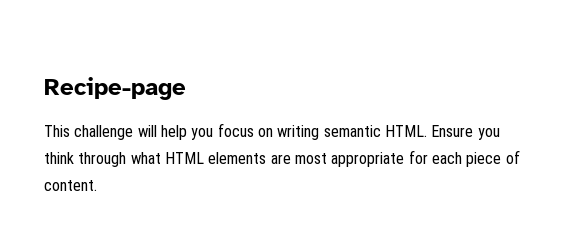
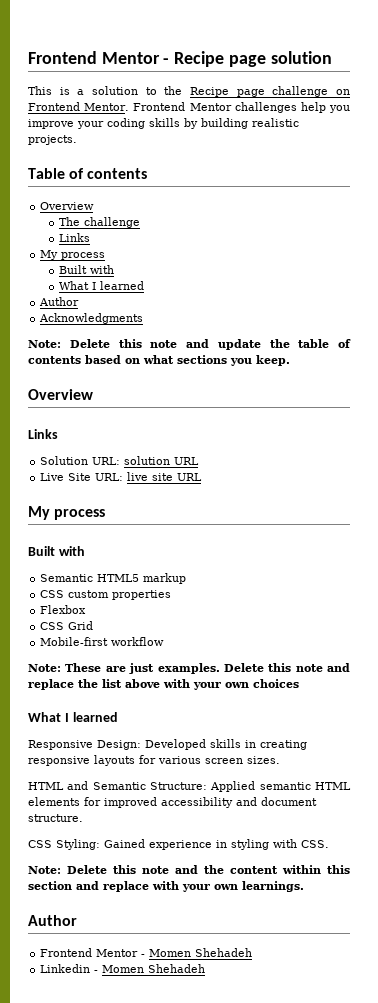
[44,77,186,100] [44,123,500,140] [44,150,520,167] [44,180,97,191] Recipe-page // This challenge will help you focus on writing semantic HTML. Ensure you think through what HTML elements are most appropriate for each piece of content. -> [28,51,332,67] [28,86,350,97] [28,102,350,113] [28,118,299,129] [28,135,77,145] [28,168,148,179] [40,202,95,210] [58,217,140,228] [58,233,90,242] [40,250,106,260] [58,265,114,274] [58,281,144,290] [39,297,80,306] [39,313,144,324] [28,339,351,350] [28,355,290,366] [28,389,93,400] [28,429,58,439] [40,456,200,465] [40,472,203,481] [28,506,106,520] [28,546,85,556] [40,573,187,584] [40,590,172,600] [40,605,87,614] [40,621,94,630] [40,637,165,646] [28,663,350,674] [28,679,299,690] [28,712,118,722] [28,739,307,750] [28,755,280,766] [28,781,351,792] [28,797,317,808] [28,814,83,822] [28,839,329,850] [28,865,350,874] [28,881,304,892] [28,915,77,926] [40,948,253,957] [40,964,206,973] Frontend Mentor - Recipe page solution // This is a solution to the Recipe page challenge on Frontend Mentor. Frontend Mentor challenges help you improve your coding skills by building realistic projects. // Table of contents // Overview // The challenge // Links // My process // Built with // What I learned // Author // Acknowledgments // Note: Delete this note and update the table of contents based on what sections you keep. // Overview // Links // Solution URL: solution URL // Live Site URL: live site URL // My process // Built with // Semantic HTML5 markup // CSS custom properties // Flexbox // CSS Grid // Mobile-first workflow // Note: These are just examples. Delete this note and replace the list above with your own choices // What I learned // Responsive Design: Developed skills in creating responsive layouts for various screen sizes. // HTML and Semantic Structure: Applied semantic HTML elements for improved accessibility and document structure. // CSS Styling: Gained experience in styling with CSS. // Note: Delete this note and the content within this section and replace with your own learnings. // Author // Frontend Mentor - Momen Shehadeh // Linkedin - Momen Shehadeh

